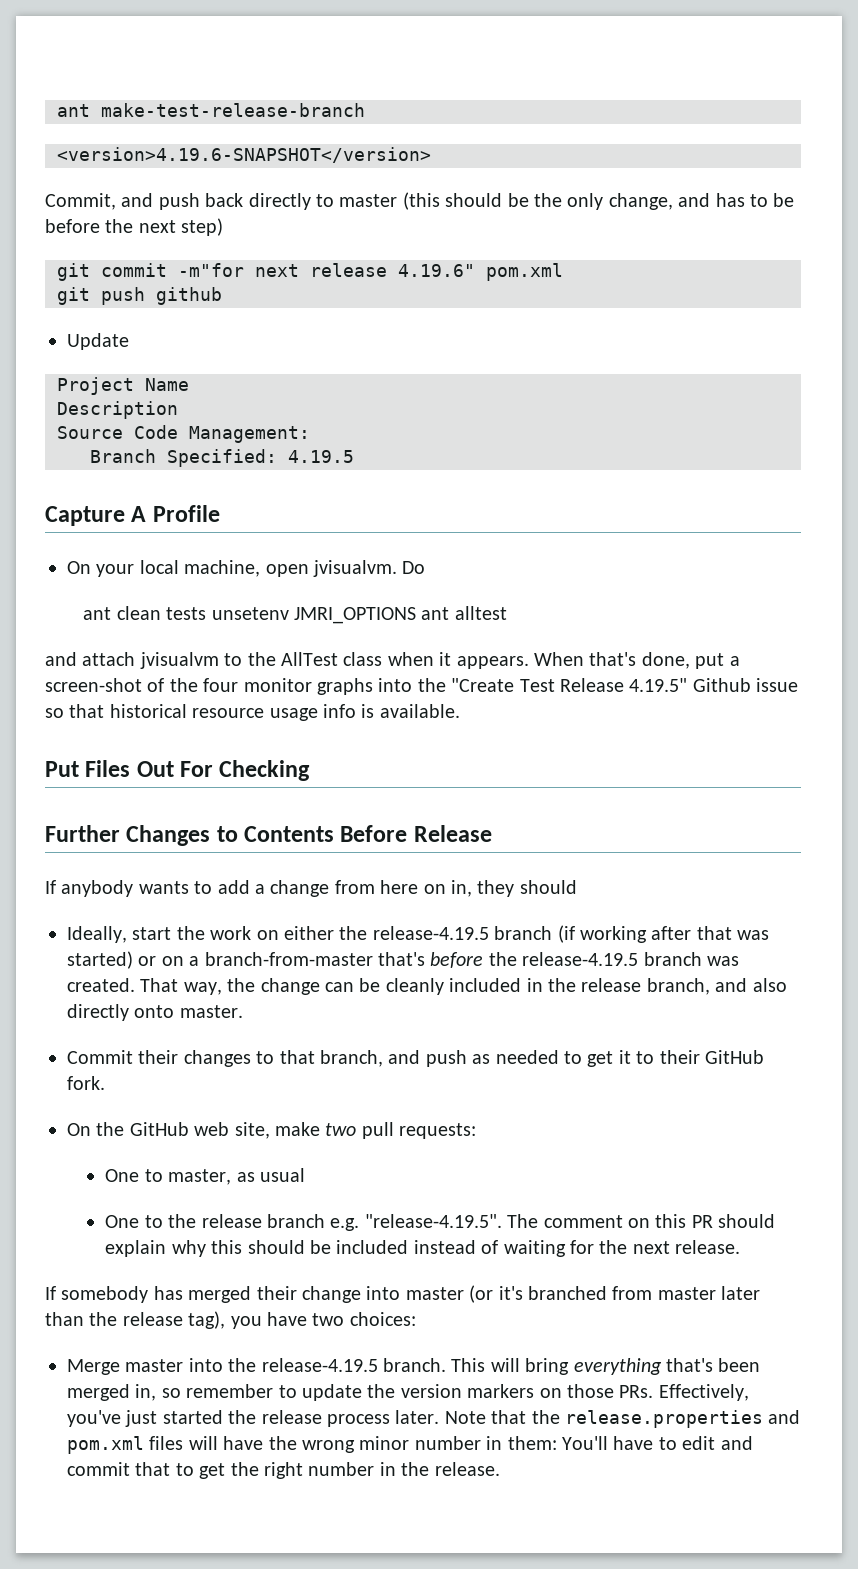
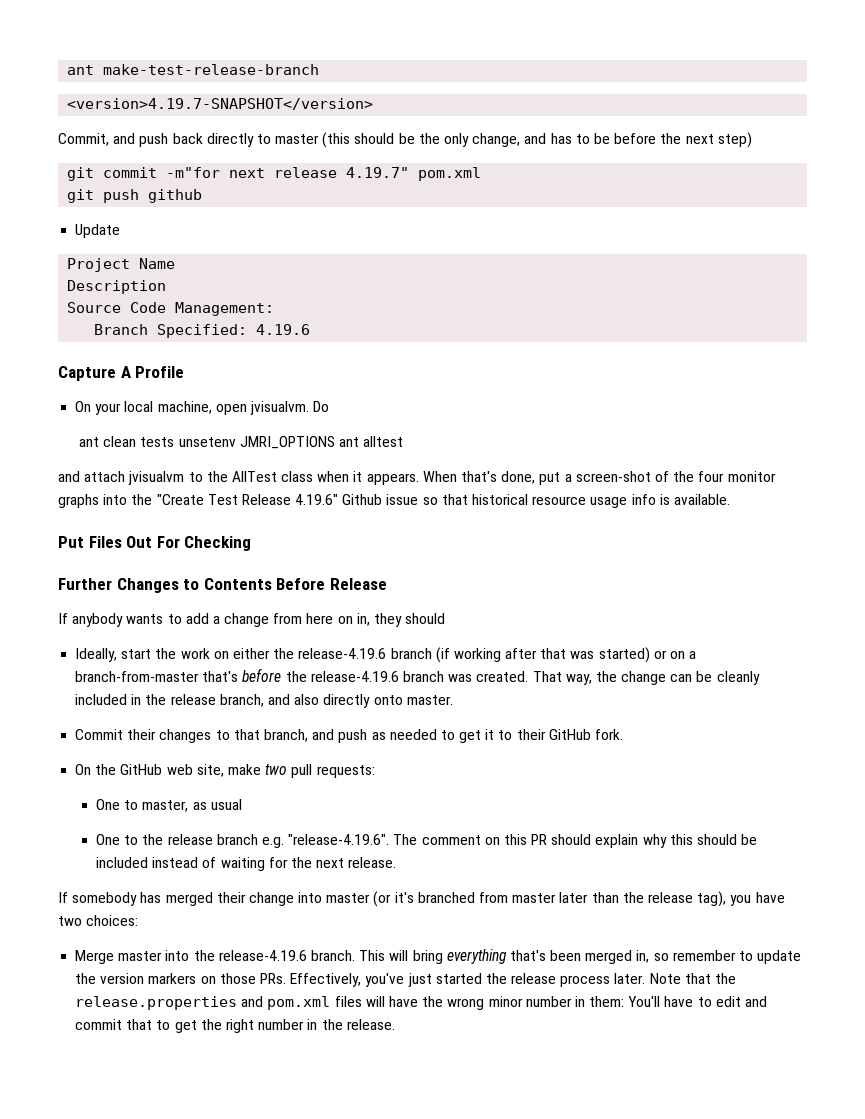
[57,147,431,163] <version>4.19.6-SNAPSHOT</version> -> [67,98,374,110] <version>4.19.7-SNAPSHOT</version>
[398,264,475,277] 4.19.6" -> [346,167,410,178] 4.19.7"
[288,450,354,463] 4.19.5 -> [256,324,311,335] 4.19.6
[629,678,688,692] 4.19.5" -> [295,494,339,505] 4.19.6"
[372,926,489,940] release-4.19.5 -> [298,648,387,659] release-4.19.6
[522,952,639,966] release-4.19.5 -> [310,671,399,682] release-4.19.6
[364,1214,502,1228] "release-4.19.5". -> [288,834,390,845] "release-4.19.6".
[261,1358,378,1372] release-4.19.5 -> [218,950,307,961] release-4.19.6

